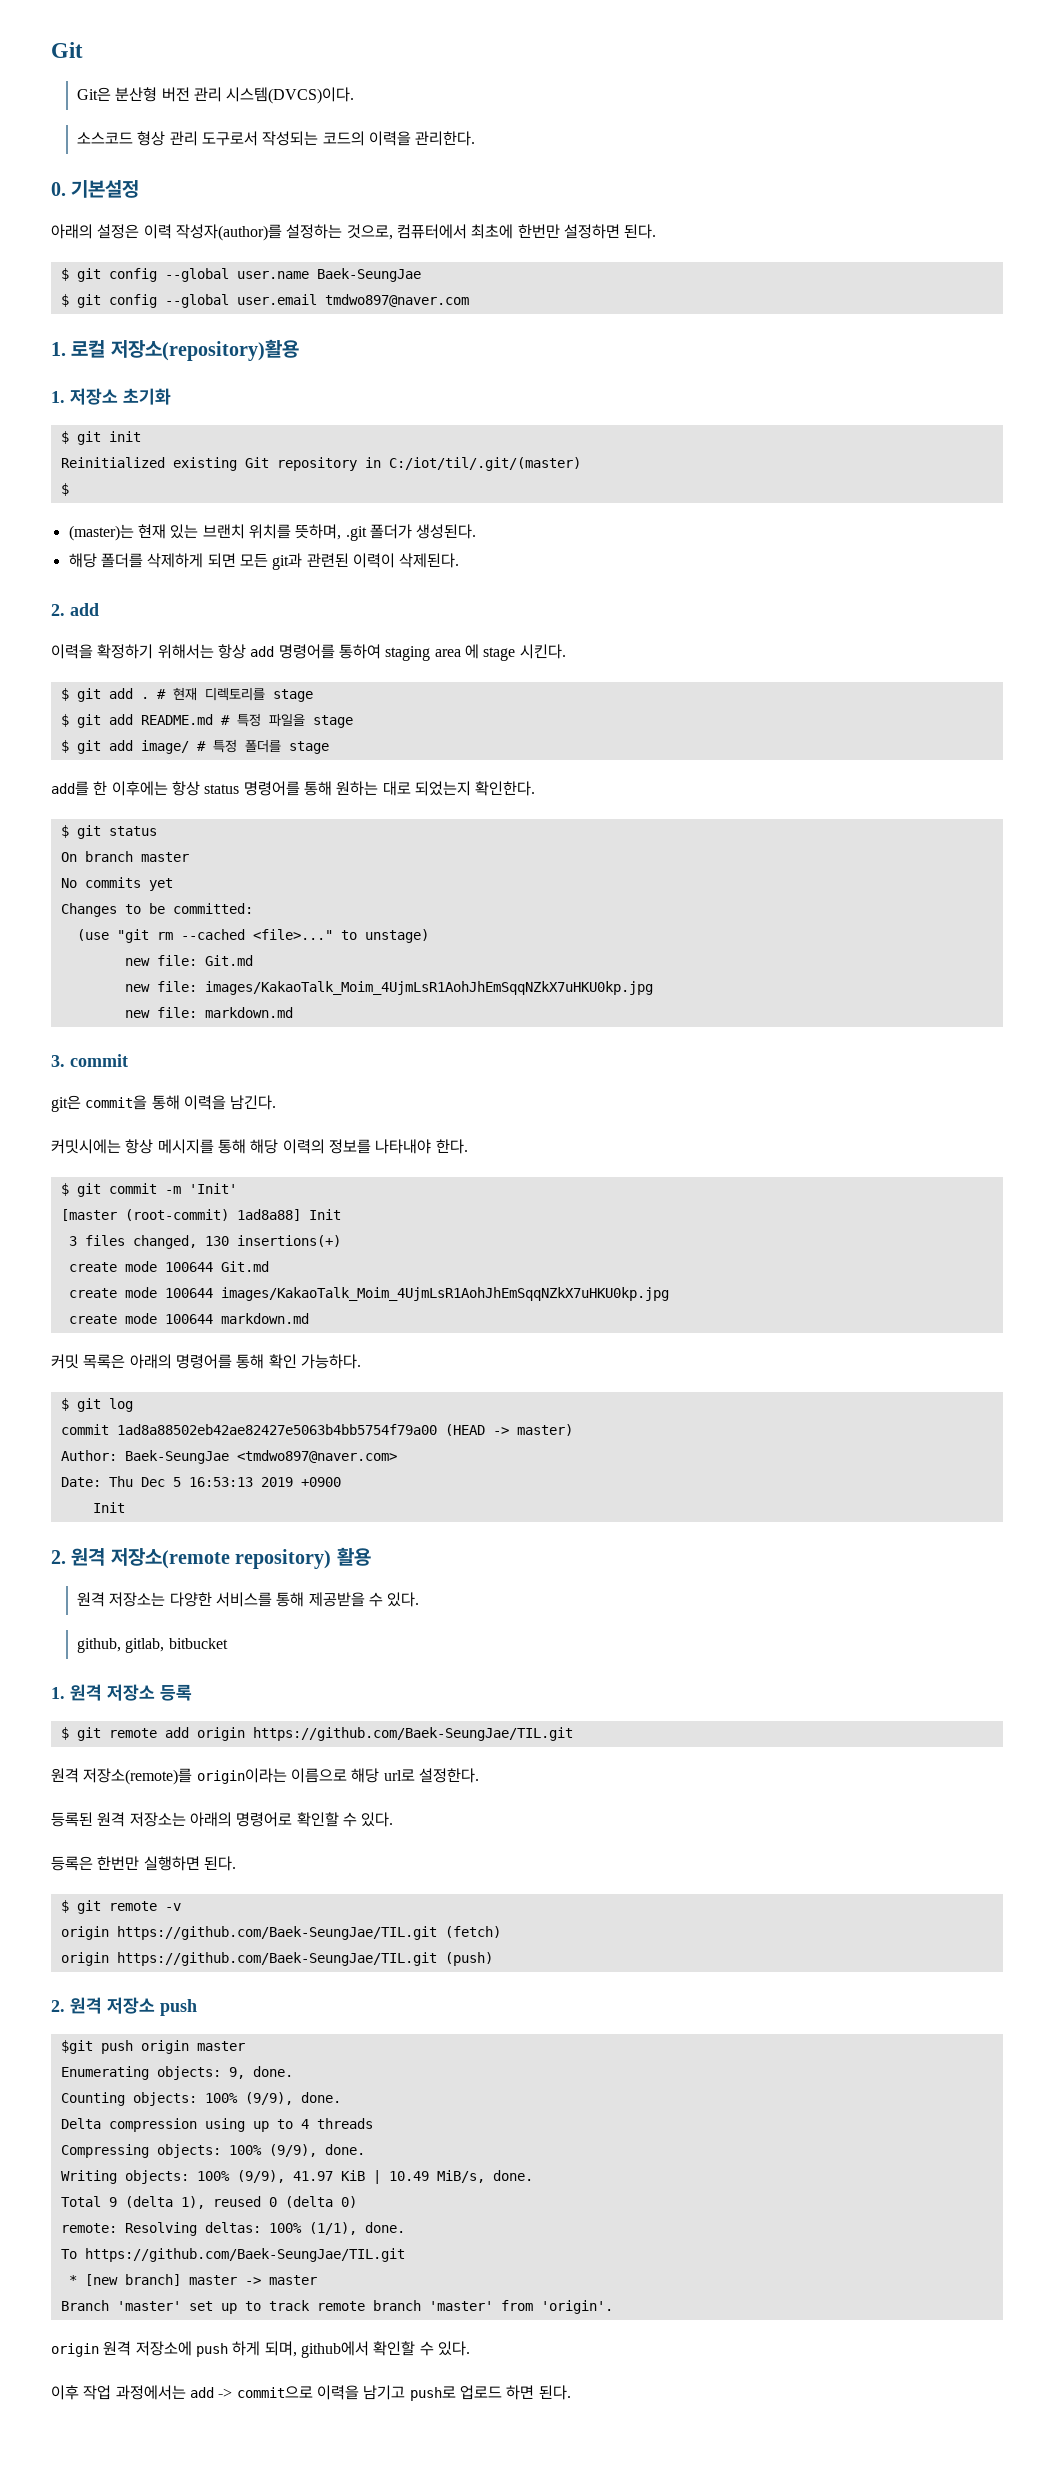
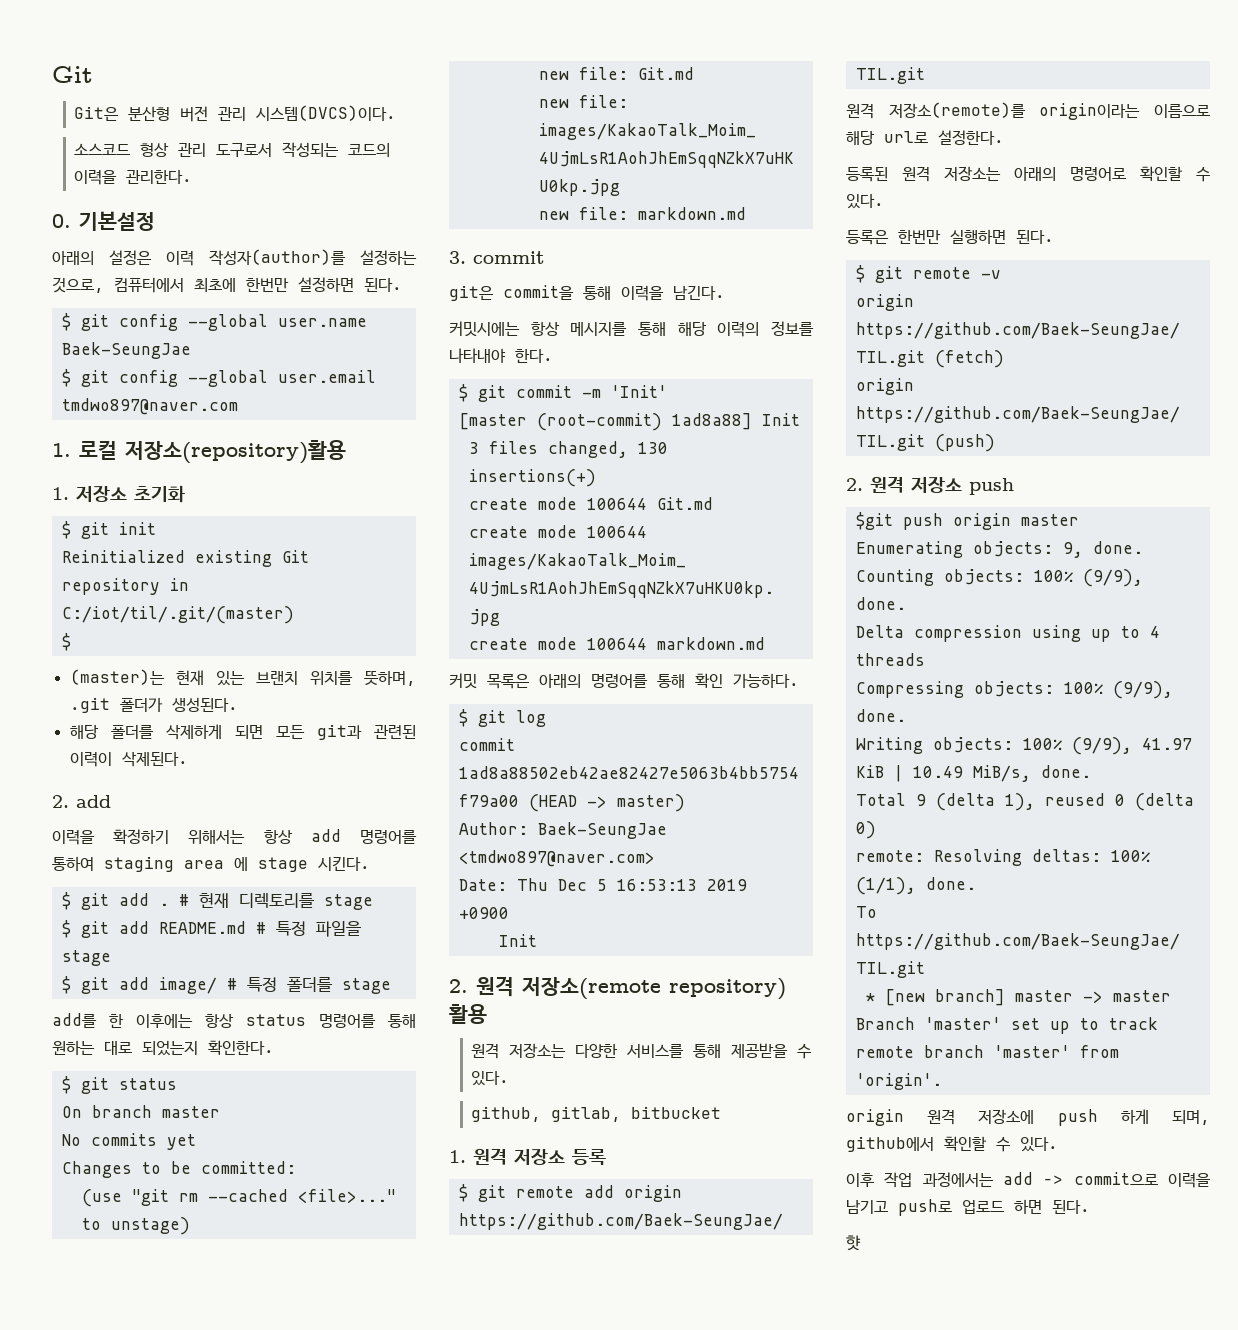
(571, 2392) none -> [846,1235,861,1251] // 햣

